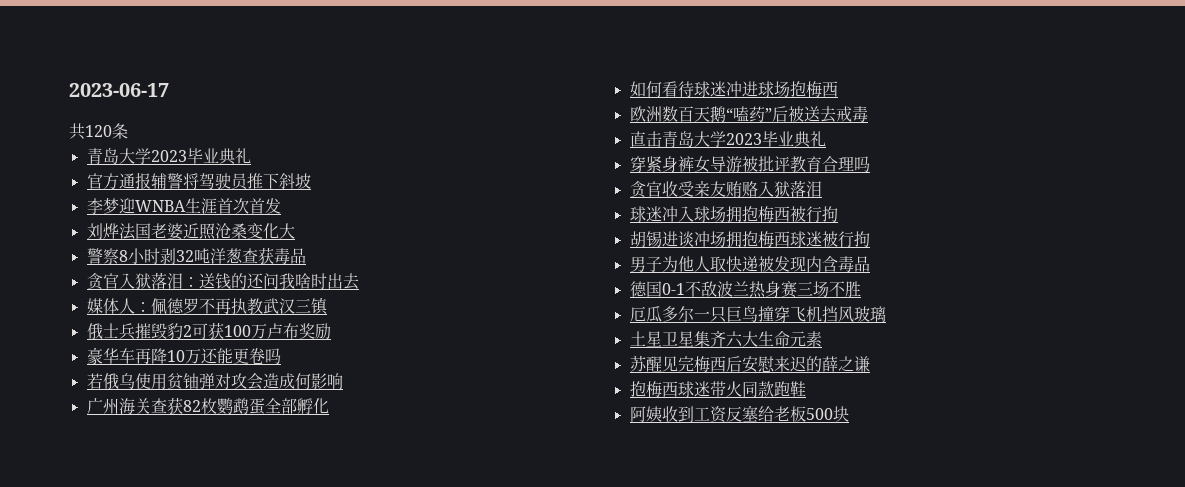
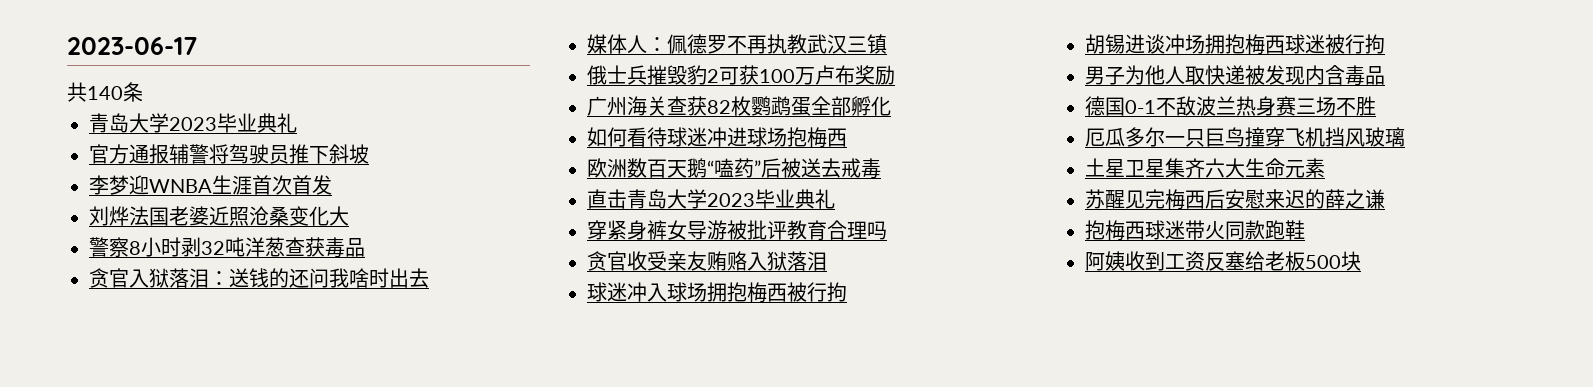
[85,125,112,137] 120 -> [87,86,123,100] 140
[86,347,281,364] [86,373,343,390] // 豪华车再降10万还能更卷吗 // 若俄乌使用贫铀弹对攻会造成何影响 -> (895, 75) none

